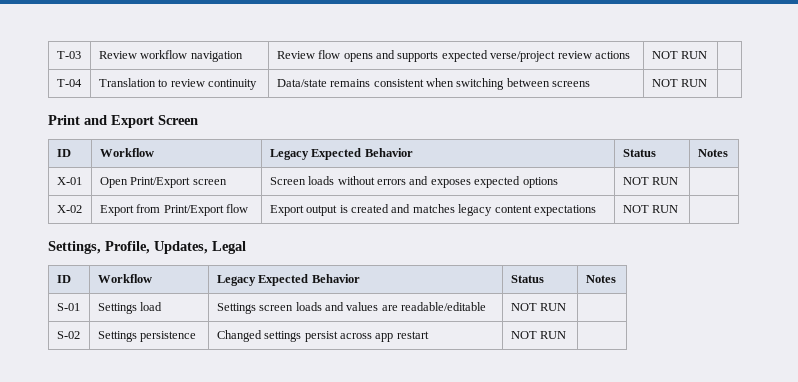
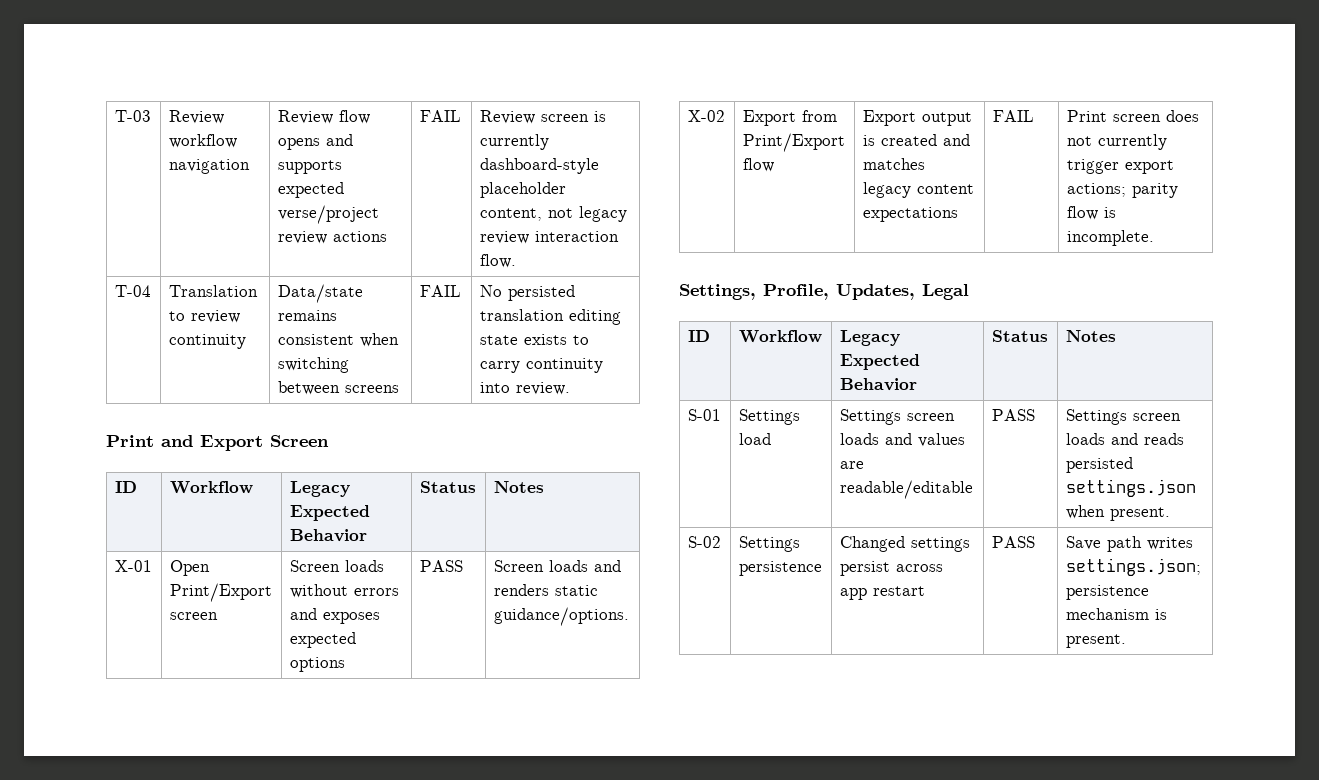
[651,51,708,59] NOT RUN | -> [419,110,461,122] [479,110,606,124] [479,134,549,150] [479,158,599,174] [479,182,566,198] [479,206,627,222] [479,231,619,244] [479,254,516,268] FAIL | Review screen is currently dashboard-style placeholder content, not legacy review interaction flow.
[651,79,708,87] NOT RUN | -> [419,285,461,297] [479,285,575,301] [479,309,621,325] [479,334,589,345] [479,358,603,373] [479,382,570,395] FAIL | No persisted translation editing state exists to carry continuity into review.
[622,177,679,185] NOT RUN | -> [419,560,463,572] [493,560,621,572] [493,584,598,596] [493,607,629,626] PASS | Screen loads and renders static guidance/options.
[622,205,679,213] NOT RUN | -> [992,110,1034,122] [1066,110,1199,122] [1066,134,1167,150] [1066,159,1174,174] [1066,183,1178,198] [1066,206,1116,220] [1066,230,1154,246] FAIL | Print screen does not currently trigger export actions; parity flow is incomplete.
[510,303,567,311] NOT RUN | -> [991,409,1035,421] [1065,409,1181,425] [1065,433,1184,445] [1065,457,1133,473] [1065,479,1196,497] [1065,505,1170,521] PASS | Settings screen loads and reads persisted settings.json when present.
[510,331,567,339] NOT RUN | -> [991,536,1035,548] [1065,536,1193,552] [1065,558,1201,576] [1065,585,1149,600] [1065,608,1167,620] [1065,634,1126,648] PASS | Save path writes settings.json; persistence mechanism is present.

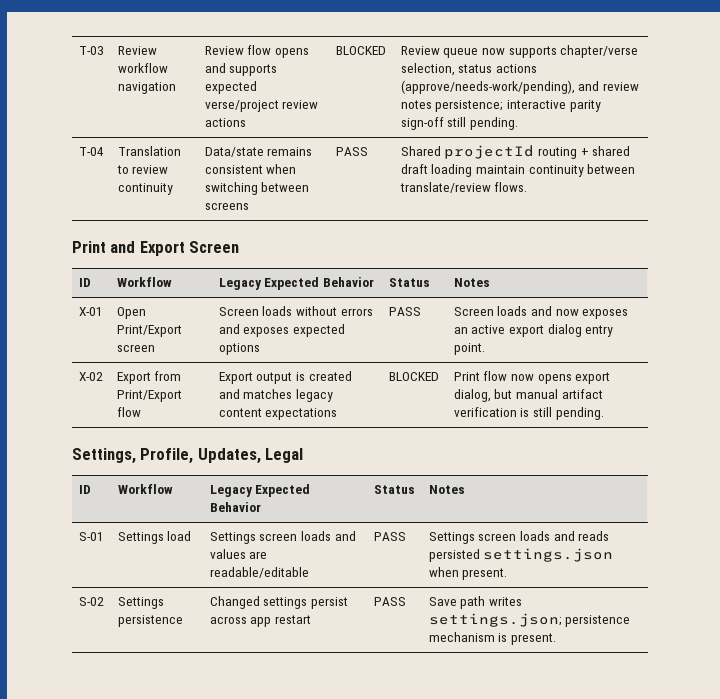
[419,110,461,122] [479,110,606,124] [479,134,549,150] [479,158,599,174] [479,182,566,198] [479,206,627,222] [479,231,619,244] [479,254,516,268] FAIL | Review screen is currently dashboard-style placeholder content, not legacy review interaction flow. -> [335,46,386,55] [400,45,639,58] [400,63,538,76] [400,80,640,94] [400,100,601,112] [400,117,519,130] BLOCKED | Review queue now supports chapter/verse selection, status actions (approve/needs-work/pending), and review notes persistence; interactive parity sign-off still pending.
[419,285,461,297] [479,285,575,301] [479,309,621,325] [479,334,589,345] [479,358,603,373] [479,382,570,395] FAIL | No persisted translation editing state exists to carry continuity into review. -> [335,147,368,156] [400,145,631,159] [400,164,636,177] [399,182,528,193] PASS | Shared projectId routing + shared draft loading maintain continuity between translate/review flows.
[493,584,598,596] [493,607,629,626] renders static guidance/options. -> [555,309,629,319] [453,324,614,337] [453,343,485,355] now exposes an active export dialog entry point.
[992,110,1034,122] [1066,110,1199,122] [1066,134,1167,150] [1066,159,1174,174] [1066,183,1178,198] [1066,206,1116,220] [1066,230,1154,246] FAIL | Print screen does not currently trigger export actions; parity flow is incomplete. -> [388,372,439,381] [453,371,611,384] [453,389,603,402] [453,407,604,420] BLOCKED | Print flow now opens export dialog, but manual artifact verification is still pending.

